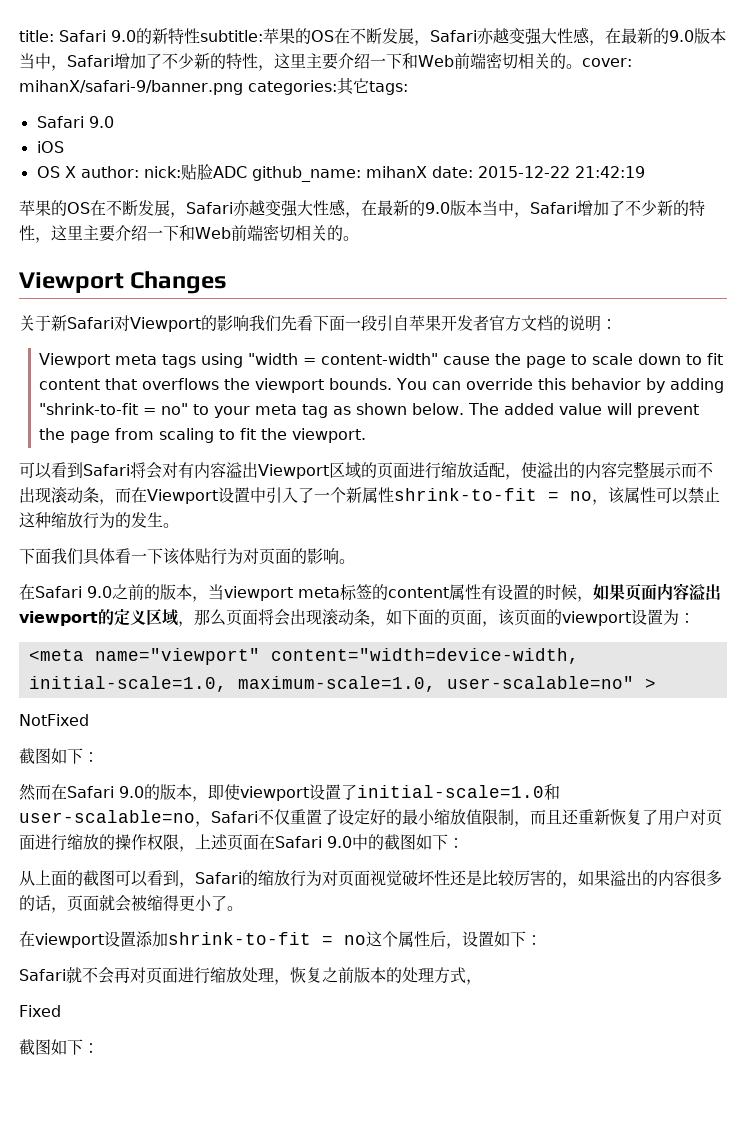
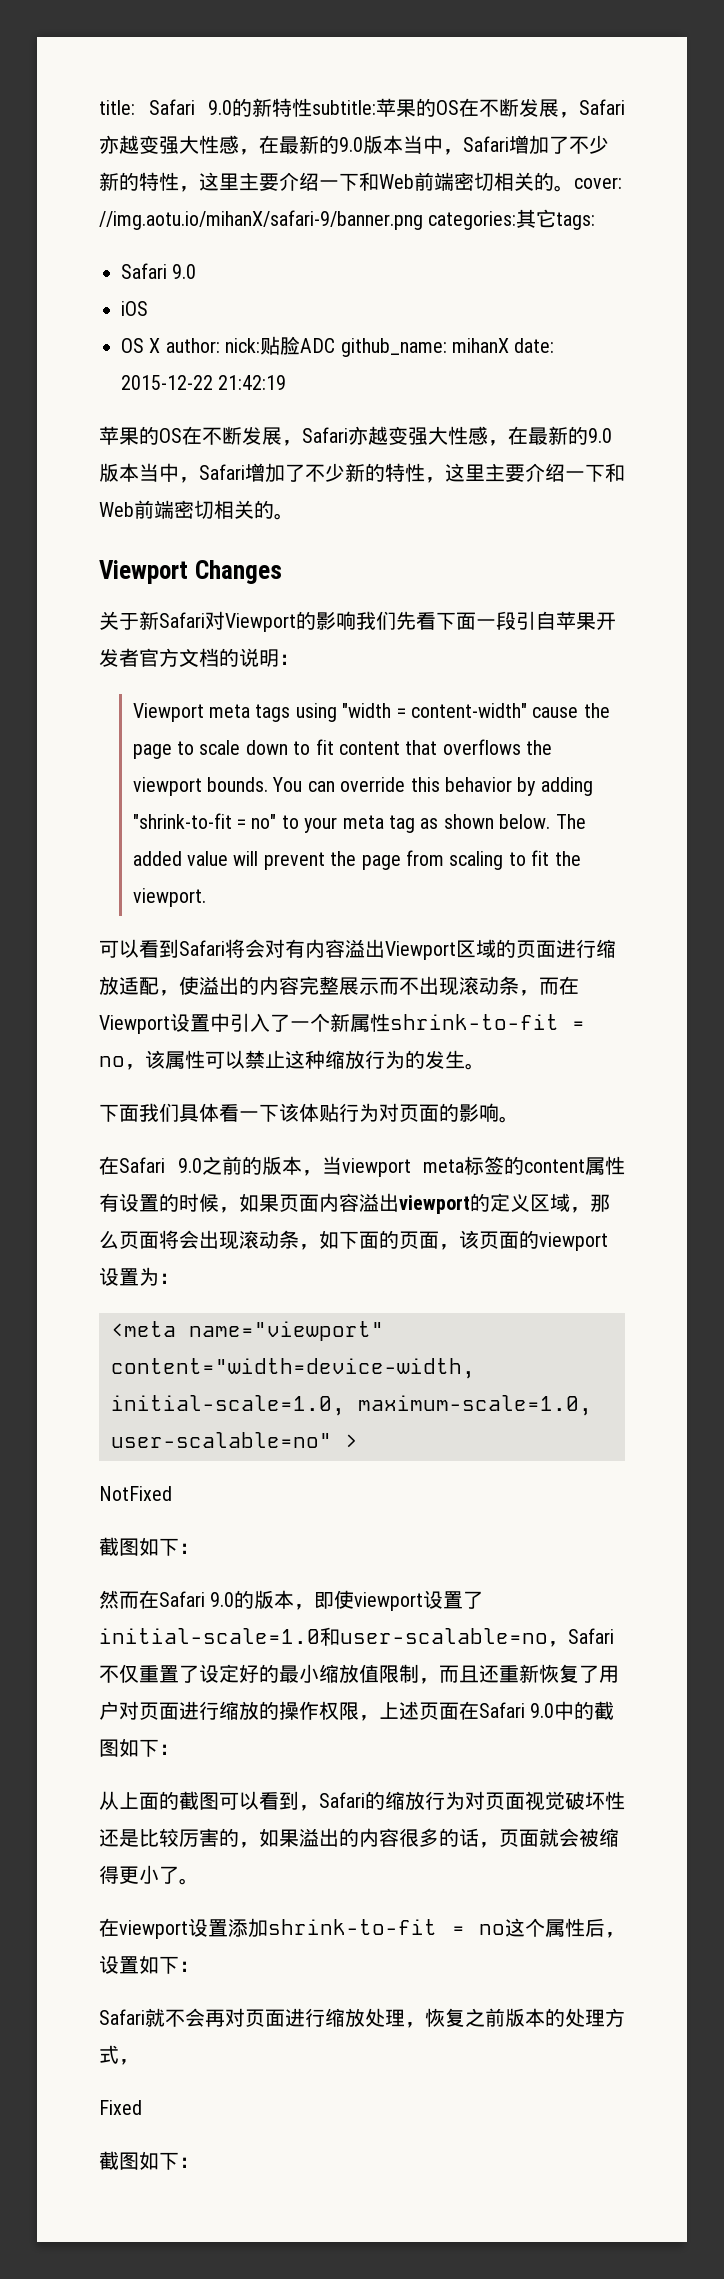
[19,80,243,95] mihanX/safari-9/banner.png -> [99,210,423,230] //img.aotu.io/mihanX/safari-9/banner.png

